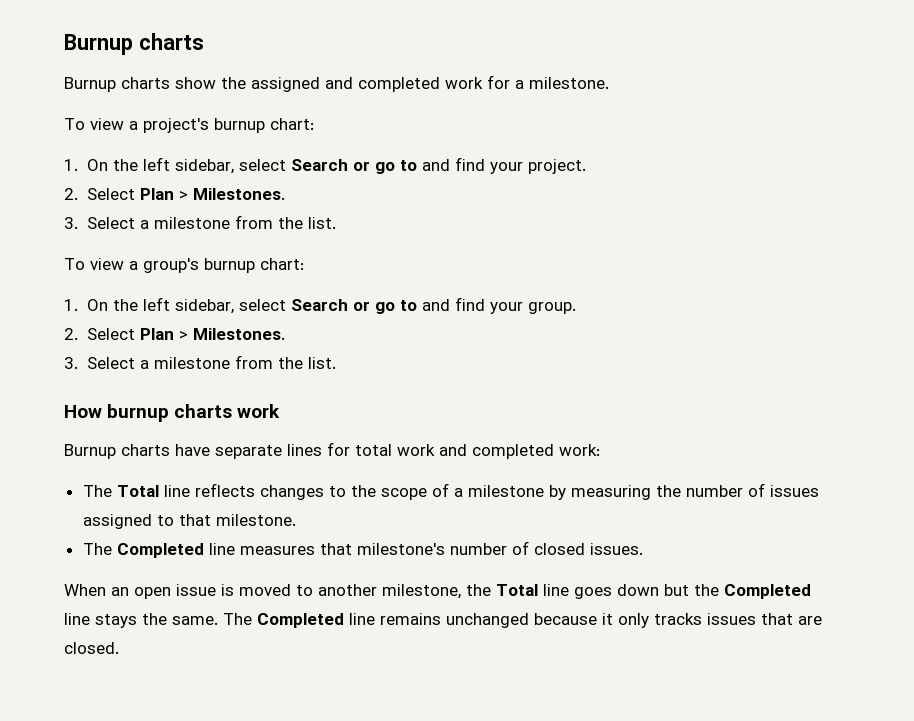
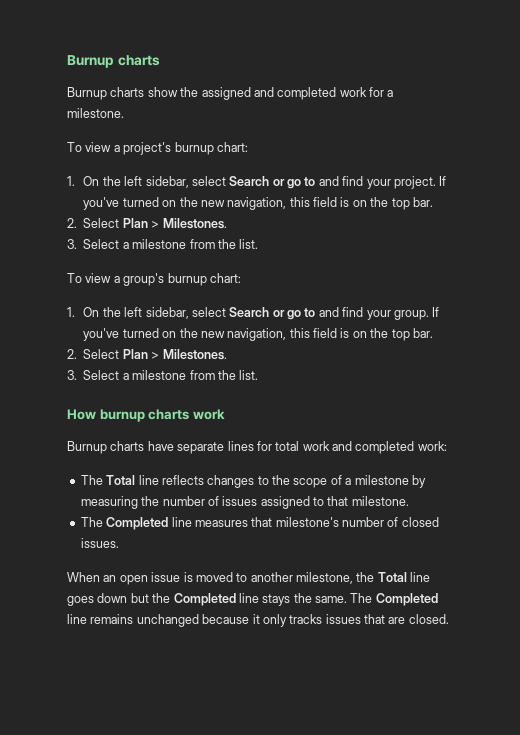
(586, 166) none -> [439,176,447,186] [83,197,433,210] If you've turned on the new navigation, this field is on the top bar.
(576, 308) none -> [432,307,440,317] [83,328,433,341] If you've turned on the new navigation, this field is on the top bar.

